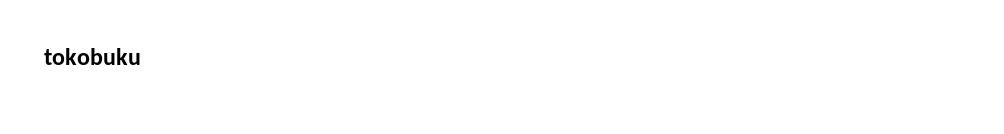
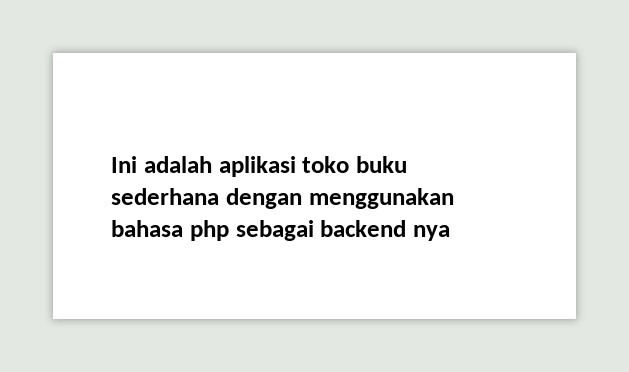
[44,48,141,65] tokobuku -> [111,156,407,177] [111,188,454,209] [111,220,450,241] Ini adalah aplikasi toko buku sederhana dengan menggunakan bahasa php sebagai backend nya

